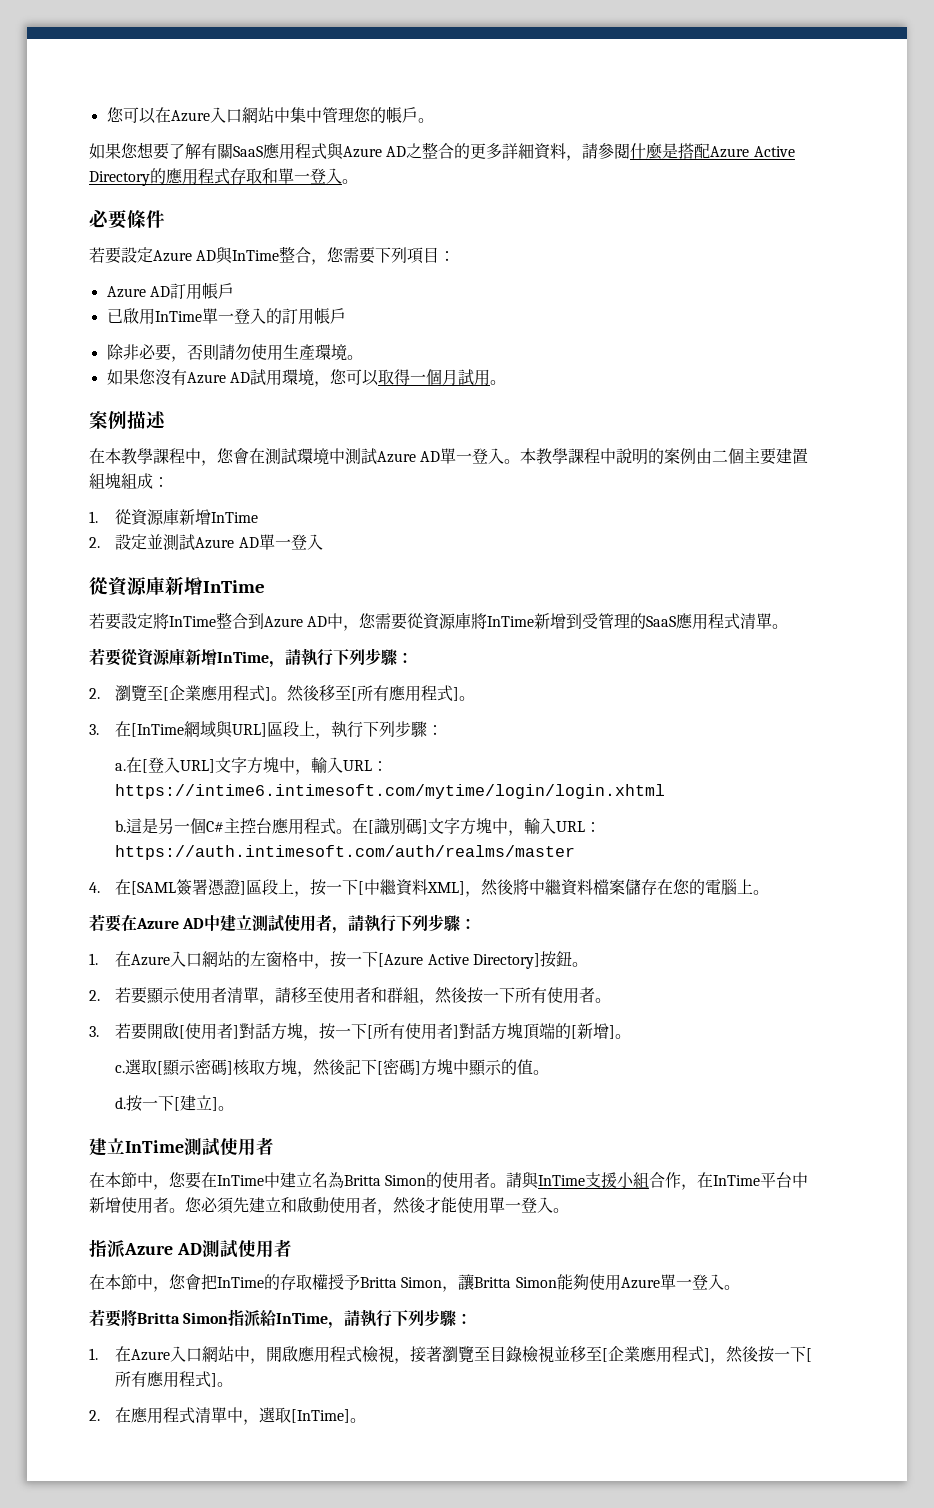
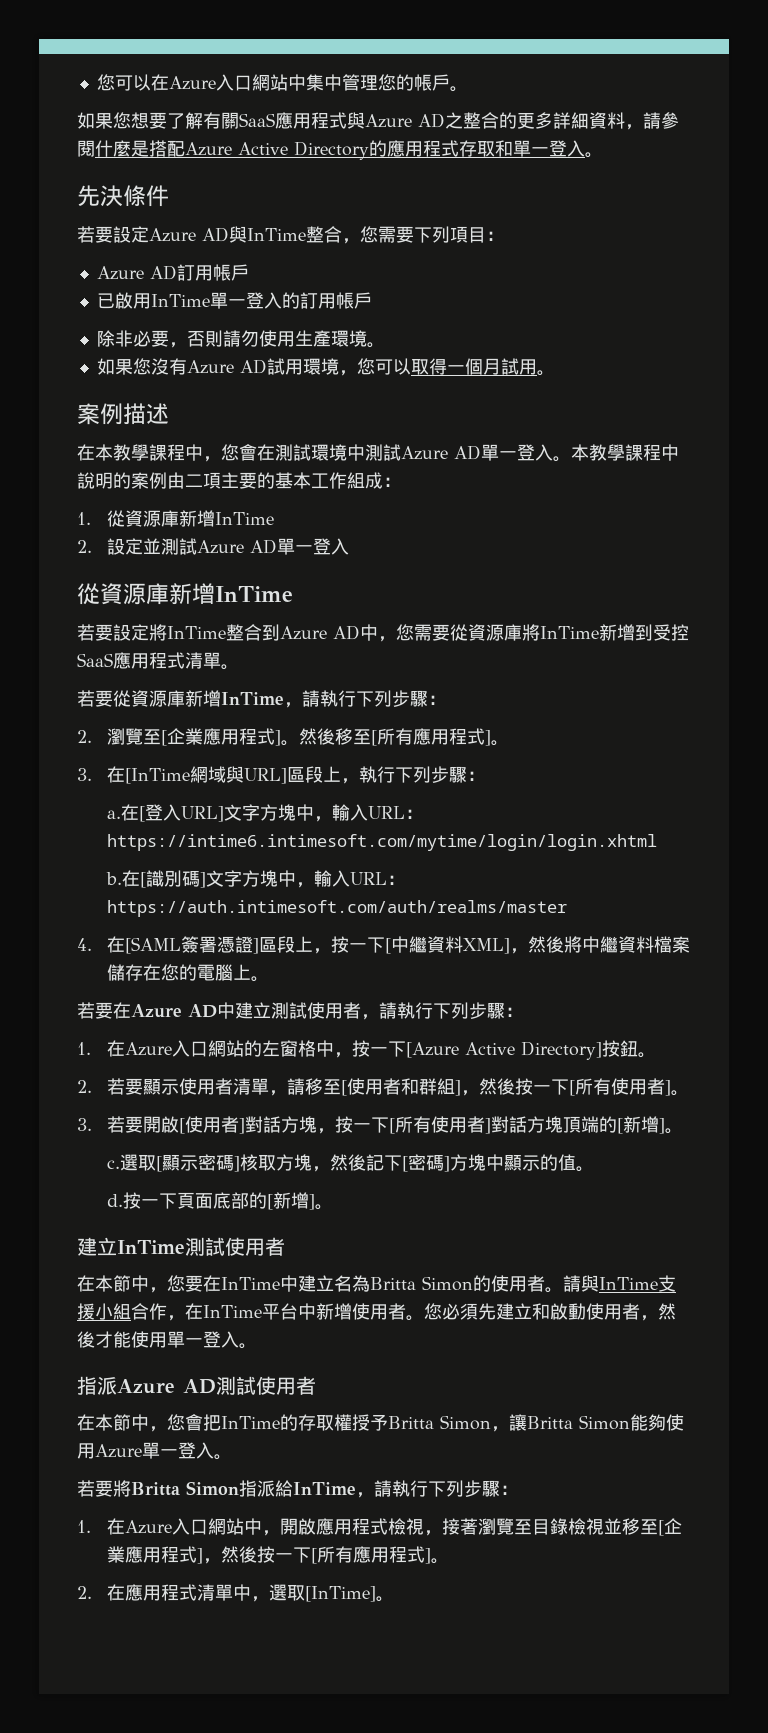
[89,210,127,229] 必要 -> [77,185,123,207] 先決
[728,448,809,465] [89,473,121,489] 個主要建置組塊 -> [203,472,347,489] 項主要的基本工作
[598,613,647,629] 管理的 -> [671,624,689,641] 控
[126,818,353,835] 這是另一個C#主控台應用程式。 -> (123, 878) none
(324, 994) none -> [341,1080,348,1096] [
[419,987,596,1005] ，然後按一下所有使用者 -> [455,1078,672,1096] ]，然後按一下[所有使用者]
[174,1095,213,1111] [建立 -> [177,1192,310,1210] 頁面底部的[新增

